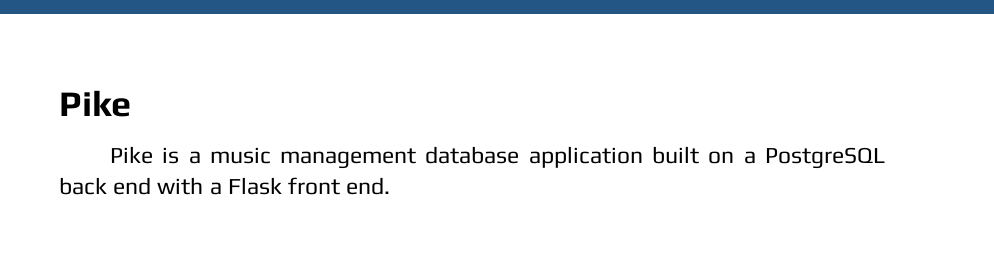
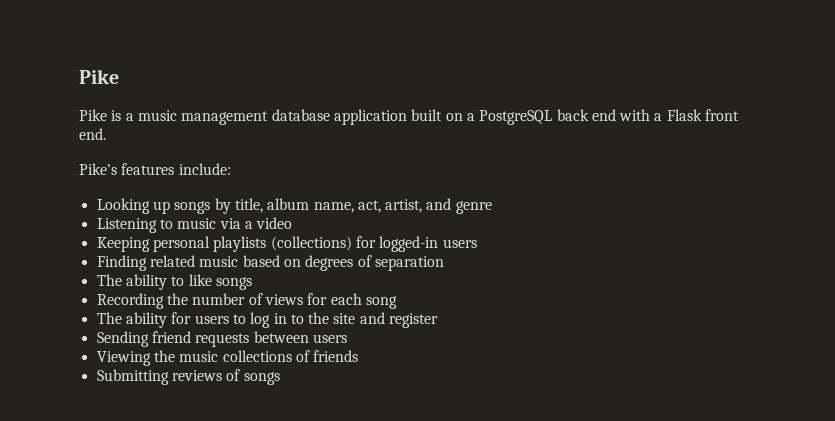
(391, 186) none -> [79,163,231,175] [96,198,492,214] [96,217,293,233] [96,236,477,252] [96,255,444,271] [96,274,252,290] [96,293,397,309] [96,312,439,328] [96,331,347,347] [96,350,359,366] [96,369,280,385] // Pike’s features include: // Looking up songs by title, album name, act, artist, and genre // Listening to music via a video // Keeping personal playlists (collections) for logged-in users // Finding related music based on degrees of separation // The ability to like songs // Recording the number of views for each song // The ability for users to log in to the site and register // Sending friend requests between users // Viewing the music collections of friends // Submitting reviews of songs

